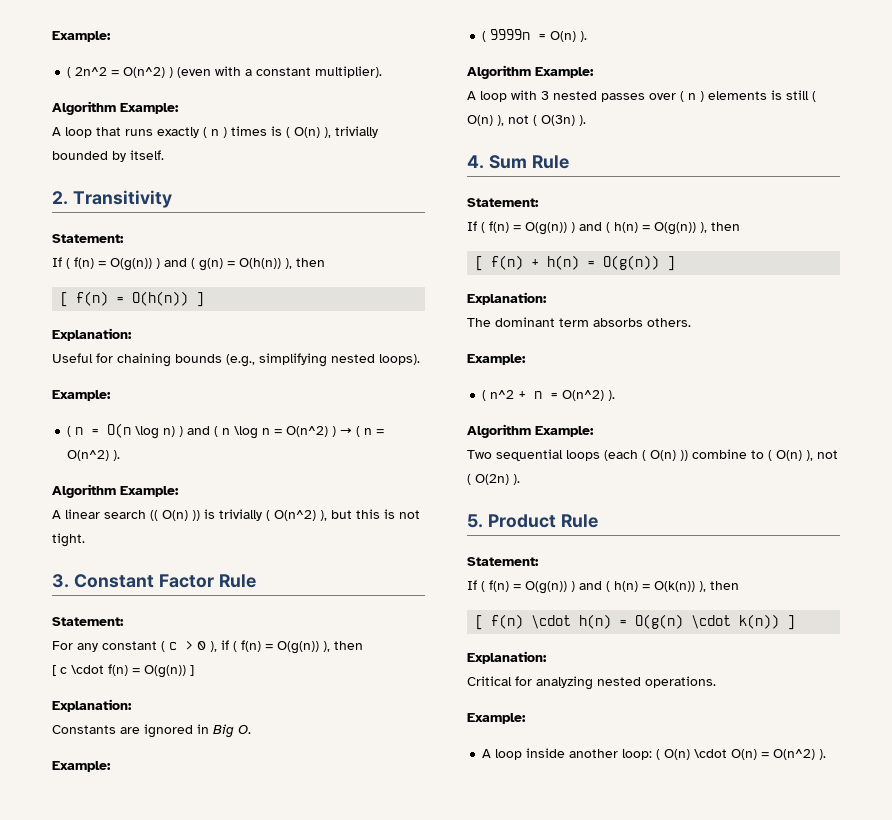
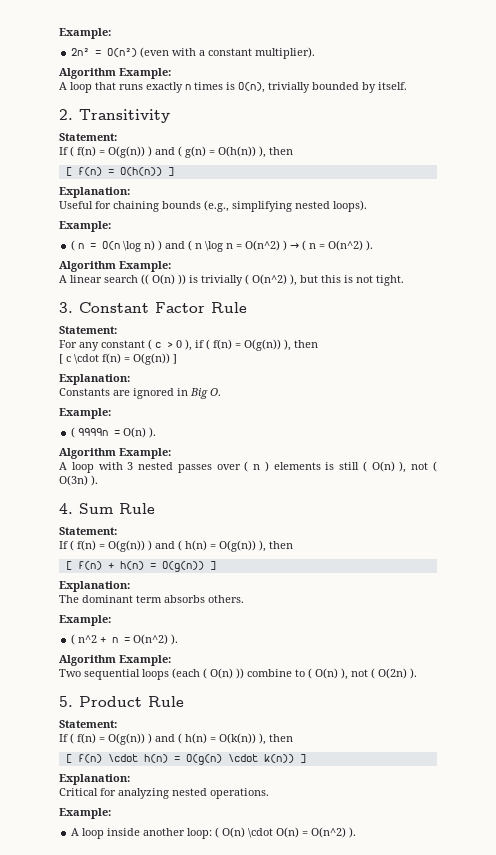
[52,31,111,42] [67,67,174,78] Example: // ( 2n^2 = O(n^2) ) -> [59,28,111,39] [71,48,138,57] Example: // 2n² = O(n²)
[203,126,331,138] ( n ) times is ( O(n) ), -> [185,82,265,93] n times is O(n),

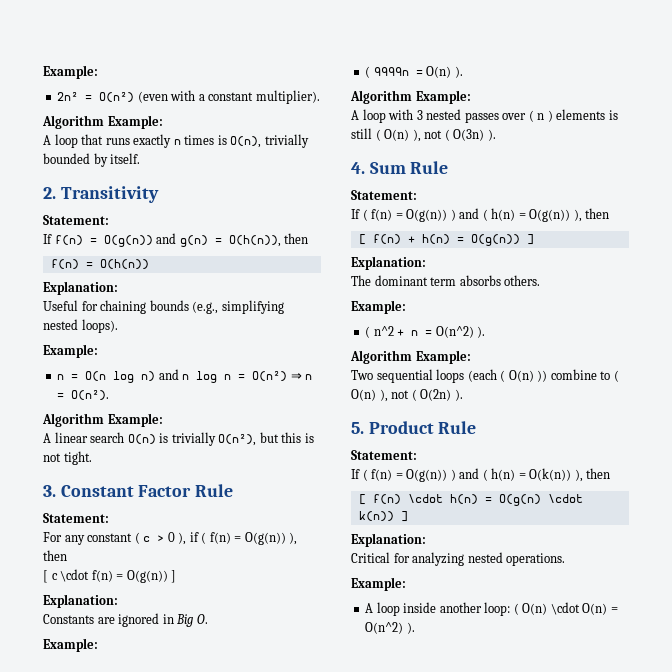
[70,146,293,158] [65,167,72,176] ( f(n) = O(g(n)) ) and ( g(n) = O(h(n)) ), then // [ -> [54,233,309,247] f(n) = O(g(n)) and g(n) = O(h(n)), then //
[167,167,174,176] ] -> (149, 264) none
[71,240,76,251] ( -> (98, 351) none
[123,240,374,252] \log n) ) and ( n \log n = O(n^2) ) → ( n = O(n^2) ). -> [113,369,313,383] [57,390,110,401] log n) and n log n = O(n²) ⇒ n = O(n²).
[141,274,297,286] (( O(n) )) is trivially ( O(n^2) ), -> [127,432,257,446] O(n) is trivially O(n²),

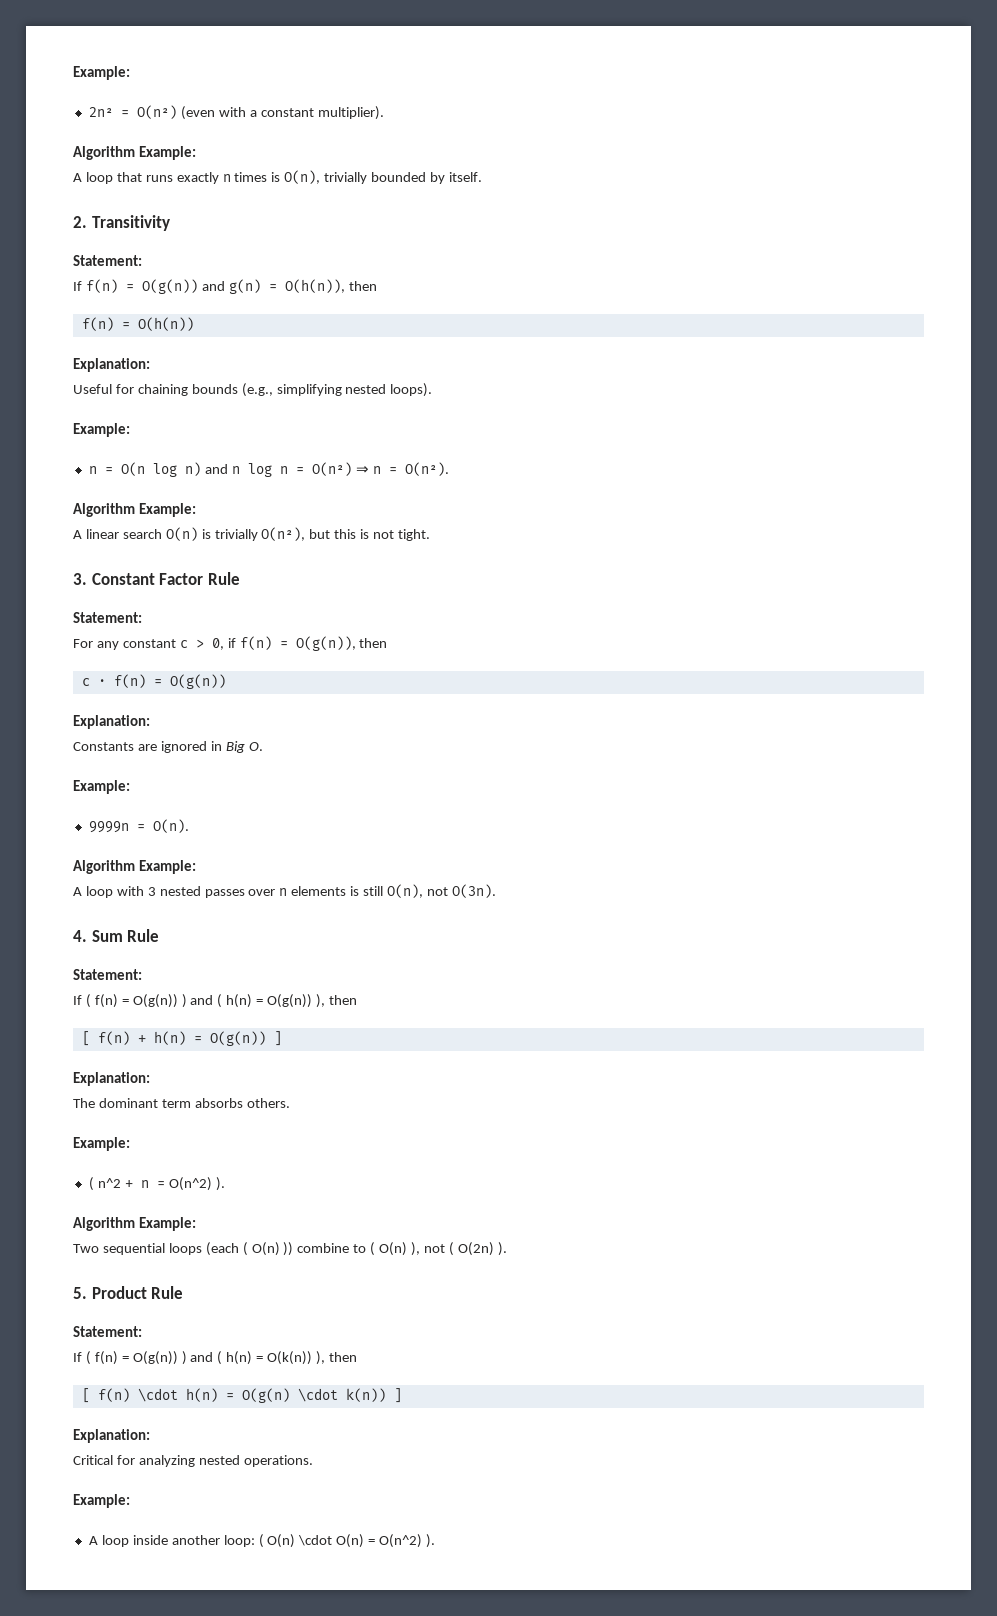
[134,532,140,544] ( -> (176, 643) none
[167,532,298,545] [43,550,67,561] [43,569,177,583] 0 ), if ( f(n) = O(g(n)) ), then // [ c \cdot f(n) = O(g(n)) ] -> [211,636,388,651] [81,674,226,689] 0, if f(n) = O(g(n)), then // c · f(n) = O(g(n))
[365,66,371,78] ( -> (130, 787) none
[426,66,463,78] O(n) ). -> [152,819,189,833] O(n).
[528,109,618,122] [351,128,496,142] ( n ) elements is still ( O(n) ), not ( O(3n) ). -> [279,884,496,898] n elements is still O(n), not O(3n).

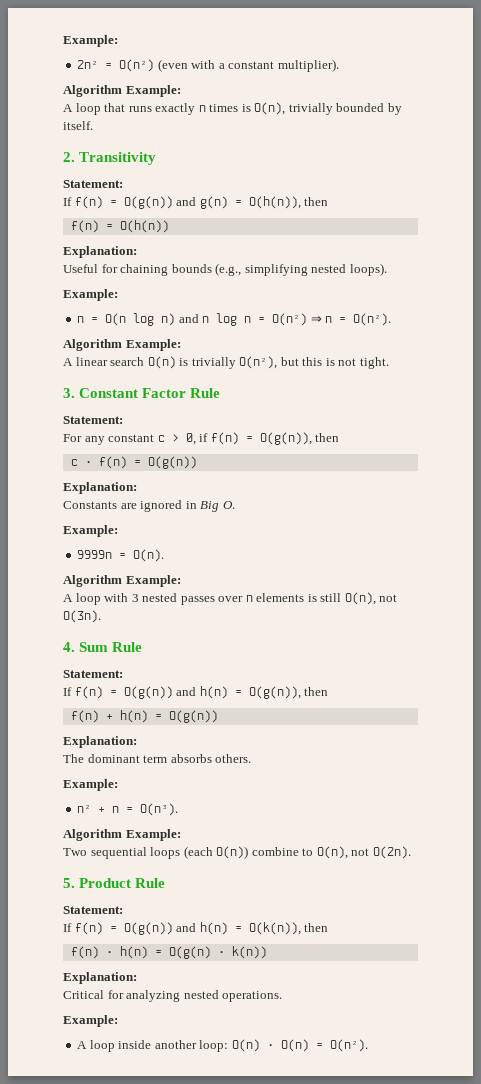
[85,994,357,1008] [81,1031,90,1046] ( f(n) = O(g(n)) ) and ( h(n) = O(g(n)) ), then // [ -> [74,686,329,699] f(n) = O(g(n)) and h(n) = O(g(n)), then //
[273,1031,282,1046] ] -> (218, 716) none
[88,1177,121,1191] ( n^2 -> [77,805,92,813] n²
[168,1177,225,1191] O(n^2) ). -> [140,803,179,816] O(n³).
[242,1242,507,1256] ( O(n) )) combine to ( O(n) ), not ( O(2n) ). -> [216,846,411,859] O(n)) combine to O(n), not O(2n).
[85,1351,357,1365] [81,1388,178,1403] ( f(n) = O(g(n)) ) and ( h(n) = O(k(n)) ), then // [ f(n) \cdot -> [74,922,329,935] [70,946,113,959] f(n) = O(g(n)) and h(n) = O(k(n)), then // f(n) ·
[297,1388,338,1402] \cdot -> [217,951,225,956] ·
[393,1388,402,1403] ] -> (267, 952) none
[258,1534,436,1548] ( O(n) \cdot O(n) = O(n^2) ). -> [231,1039,368,1052] O(n) · O(n) = O(n²).

